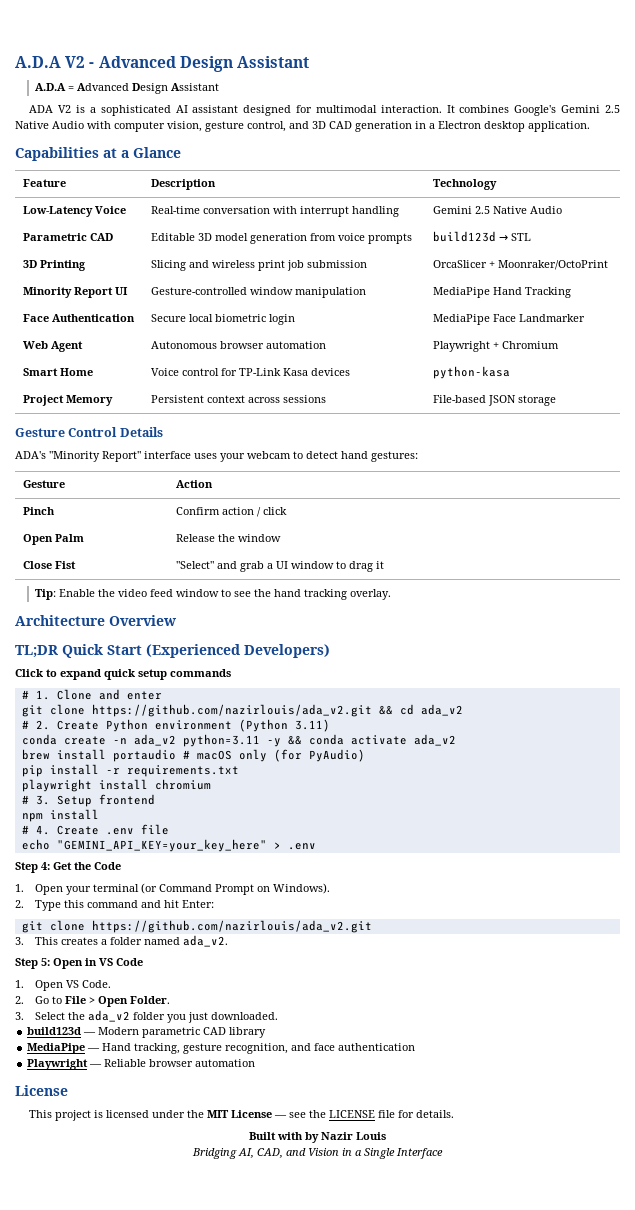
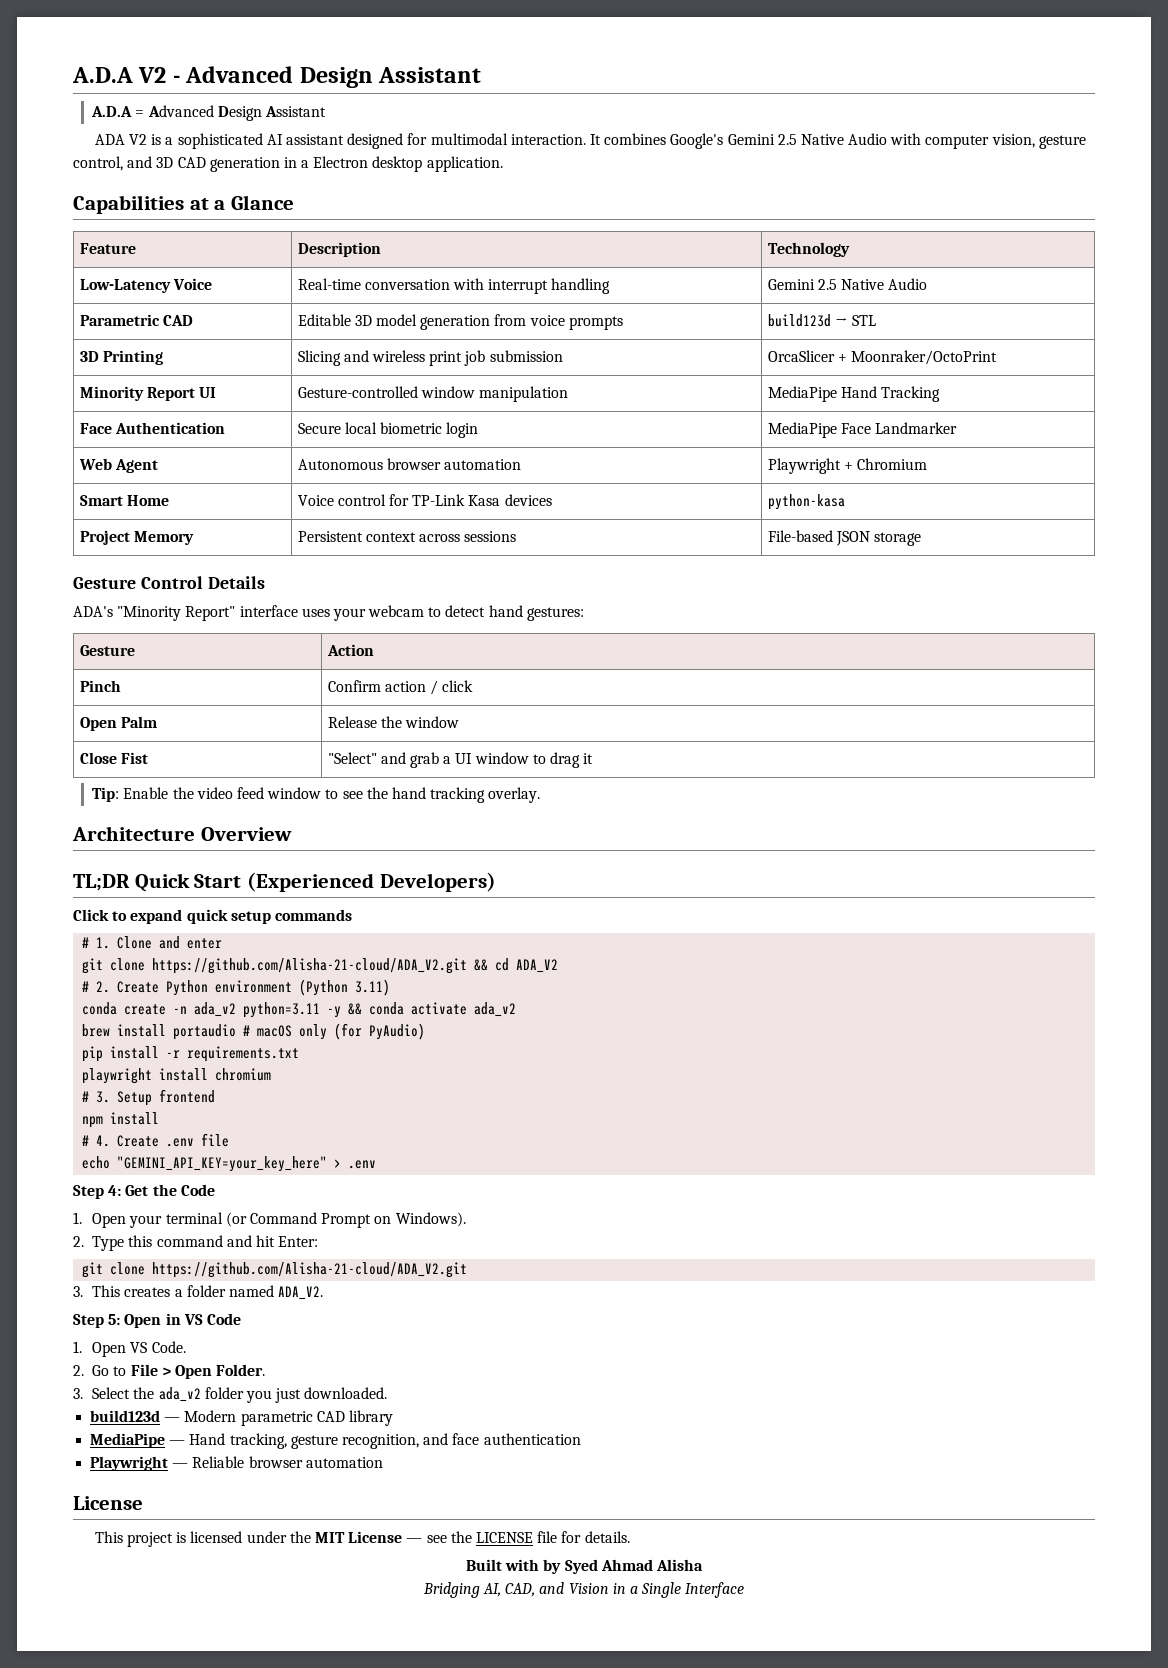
[91,704,372,717] https://github.com/nazirlouis/ada_v2.git -> [152,958,468,974] https://github.com/Alisha-21-cloud/ADA_V2.git
[420,704,463,716] ada_v2 -> [516,959,559,973] ADA_V2
[91,920,372,933] https://github.com/nazirlouis/ada_v2.git -> [152,1262,468,1278] https://github.com/Alisha-21-cloud/ADA_V2.git
[182,935,228,947] ada_v2. -> [278,1286,324,1300] ADA_V2.
[321,1132,386,1140] Nazir Louis -> [564,1559,703,1574] Syed Ahmad Alisha

